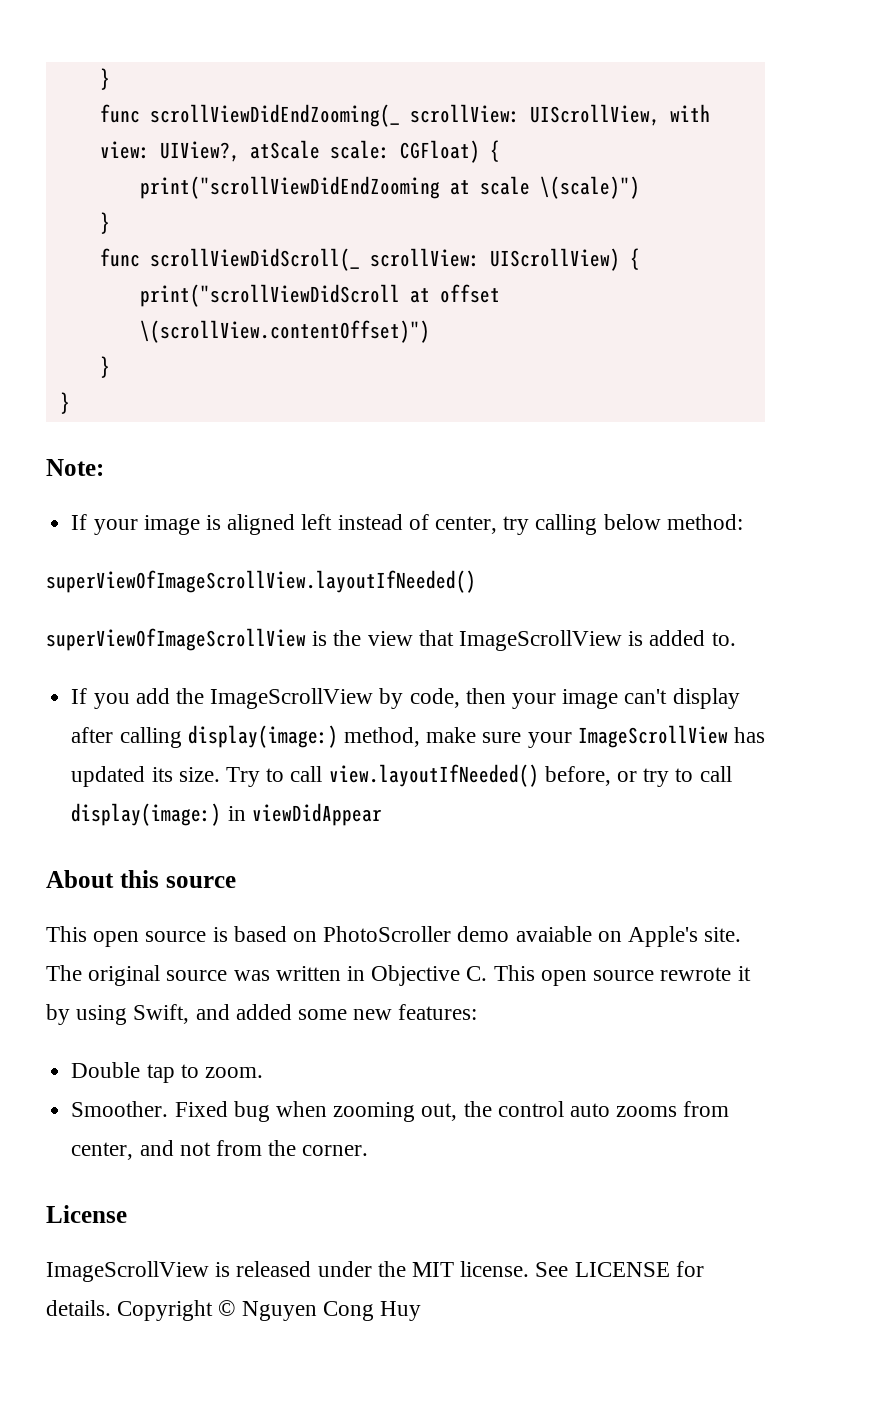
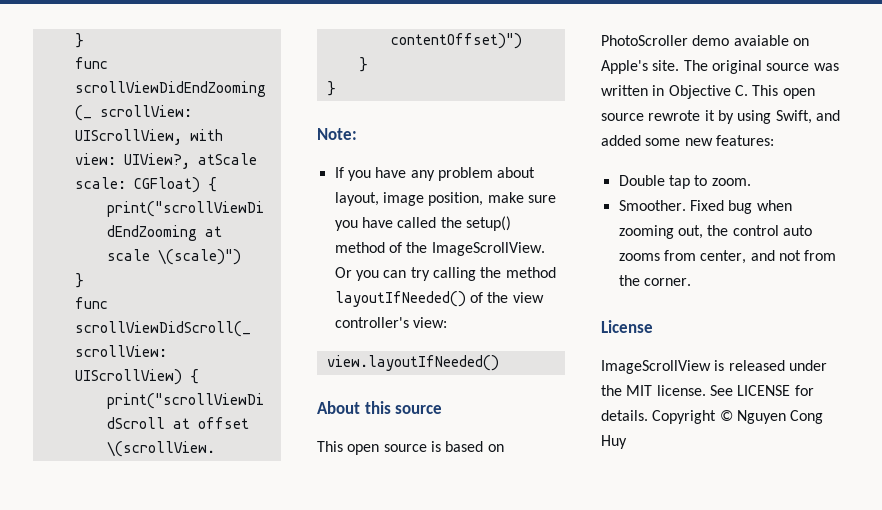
[93,514,743,535] [46,570,476,593] [46,628,736,651] [71,688,740,709] [71,725,765,748] [71,764,732,787] [71,803,382,826] your image is aligned left instead of center, try calling below method: // superViewOfImageScrollView.layoutIfNeeded() // superViewOfImageScrollView is the view that ImageScrollView is added to. // If you add the ImageScrollView by code, then your image can't display after calling display(image:) method, make sure your ImageScrollView has updated its size. Try to call view.layoutIfNeeded() before, or try to call display(image:) in viewDidAppear -> [347,167,536,181] [334,192,556,206] [334,216,511,231] [334,242,545,256] [334,267,556,281] [334,291,544,307] [334,317,447,328] [326,355,499,371] you have any problem about layout, image position, make sure you have called the setup() method of the ImageScrollView. Or you can try calling the method layoutIfNeeded() of the view controller's view: // view.layoutIfNeeded()

